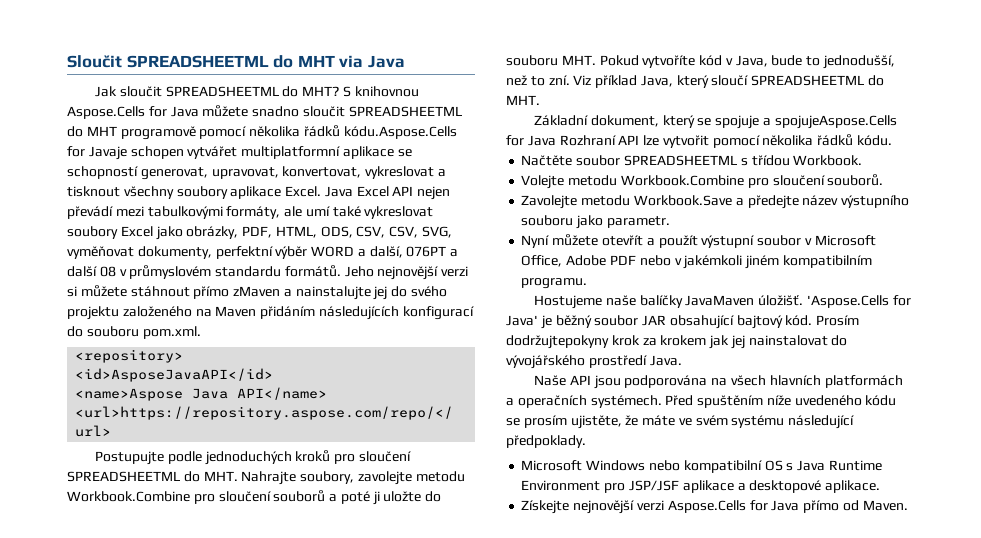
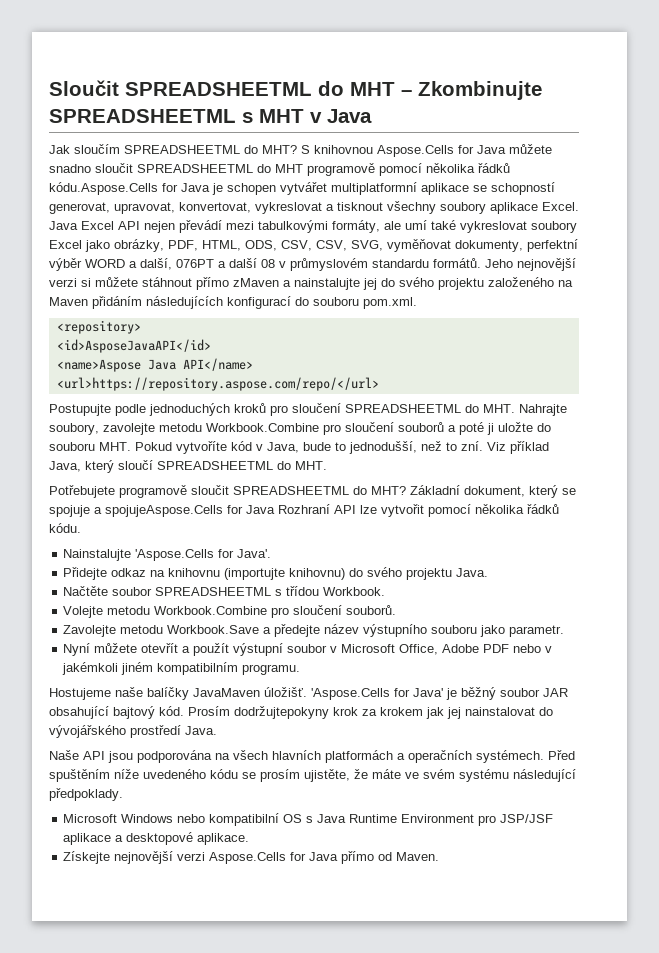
[339,55,364,68] via -> [401,81,542,100] [49,109,322,123] – Zkombinujte SPREADSHEETML s MHT v
[119,86,162,97] sloučit -> [74,144,120,154] sloučím
[88,146,127,160] Javaje -> [181,183,223,195] Java je
(540, 100) none -> [49,485,406,498] Potřebujete programově sloučit SPREADSHEETML do MHT?
(893, 140) none -> [63,549,272,561] [63,567,489,580] // Nainstalujte 'Aspose.Cells for Java'. // Přidejte odkaz na knihovnu (importujte knihovnu) do svého projektu Java.

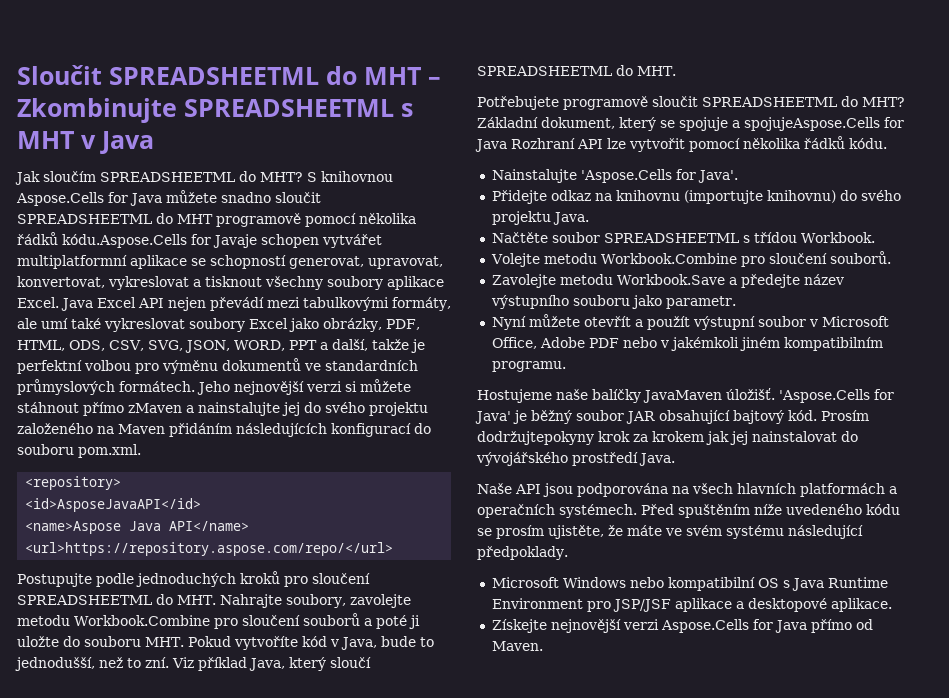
[181,183,223,195] Java je -> [213,234,257,248] Javaje
[316,239,578,252] [49,258,481,271] CSV, SVG, vyměňovat dokumenty, perfektní výběr WORD a další, 076PT a další 08 v průmyslovém standardu formátů. -> [147,339,425,353] [17,358,418,374] [17,379,195,395] SVG, JSON, WORD, PPT a další, takže je perfektní volbou pro výměnu dokumentů ve standardních průmyslových formátech.

